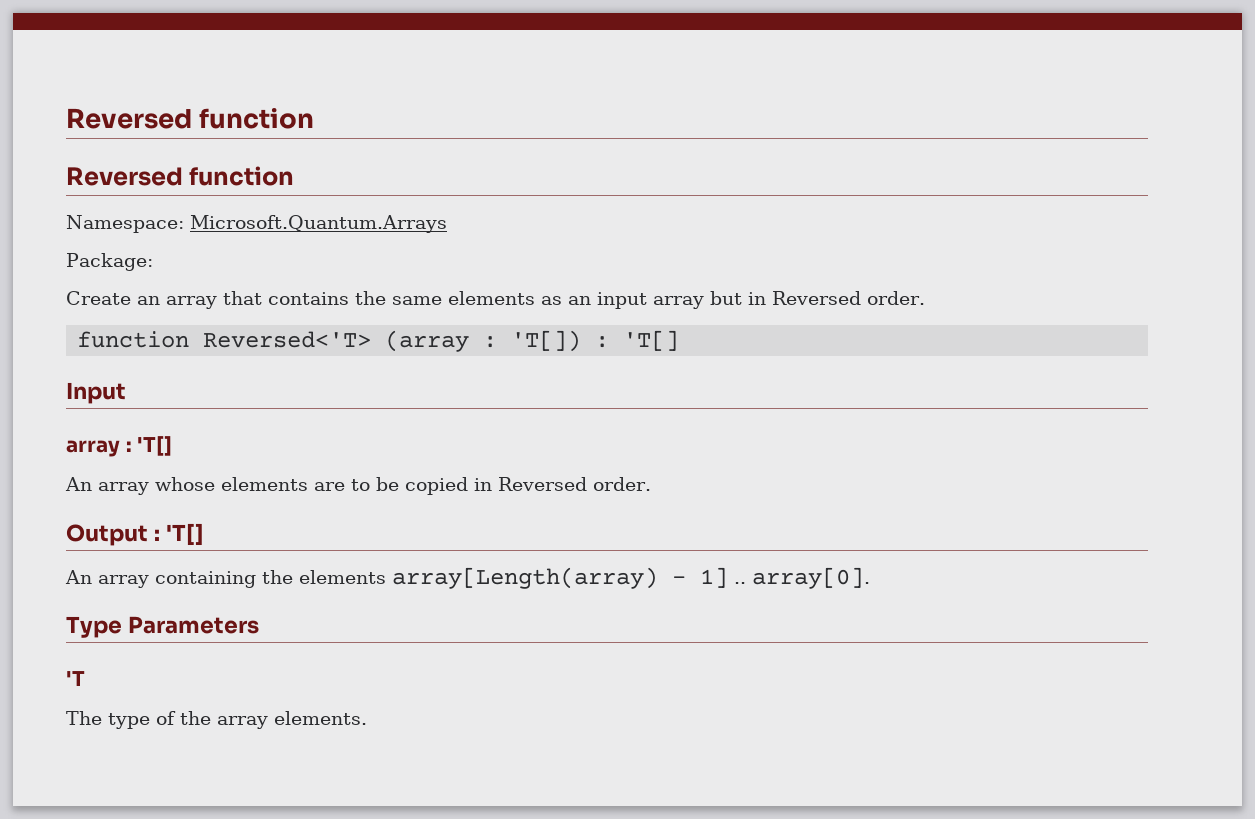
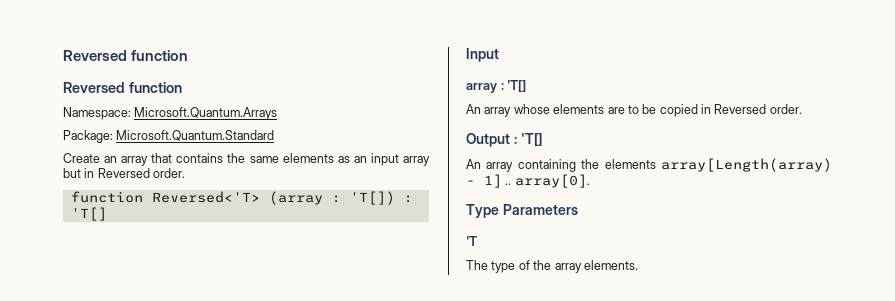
(153, 262) none -> [116,130,275,141] Microsoft.Quantum.Standard

